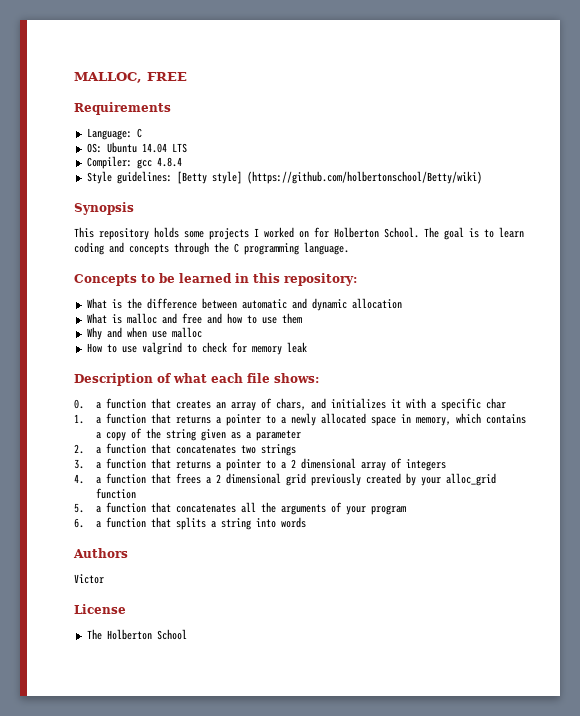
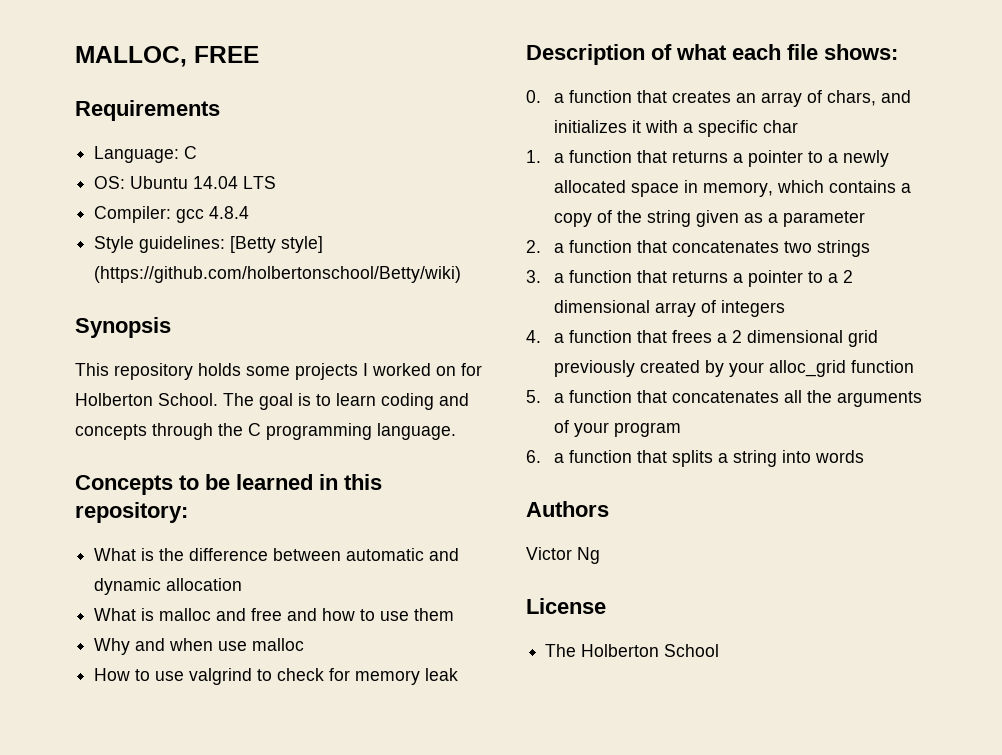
(104, 579) none -> [577,547,600,564] Ng

